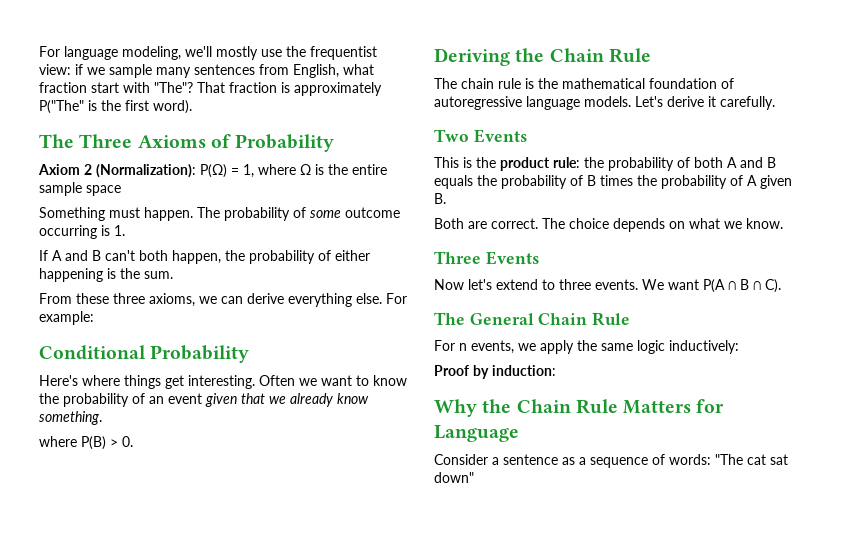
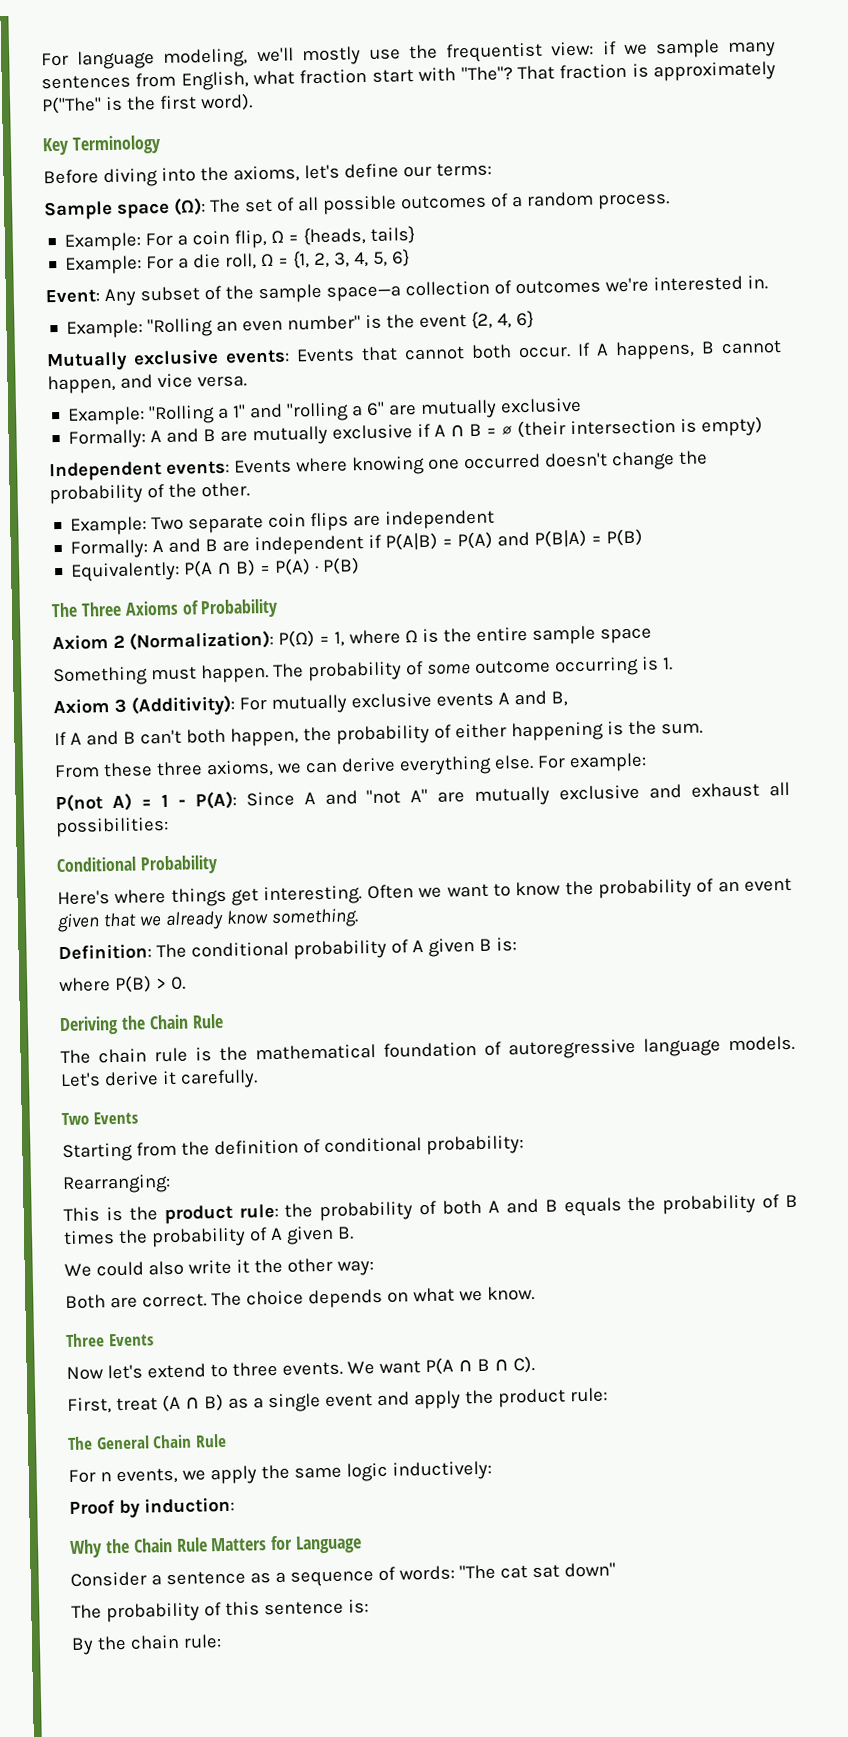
(192, 107) none -> [42,134,162,156] [43,162,492,188] [44,191,670,221] [64,226,416,252] [65,249,411,275] [45,275,768,307] [66,310,535,339] [46,339,782,372] [47,373,247,395] [68,397,583,426] [68,416,764,449] [49,450,708,482] [49,482,250,505] [70,509,496,536] [70,528,644,559] [71,557,361,582] // Key Terminology // Before diving into the axioms, let's define our terms: // Sample space (Ω): The set of all possible outcomes of a random process. // Example: For a coin flip, Ω = {heads, tails} // Example: For a die roll, Ω = {1, 2, 3, 4, 5, 6} // Event: Any subset of the sample space—a collection of outcomes we're interested in. // Example: "Rolling an even number" is the event {2, 4, 6} // Mutually exclusive events: Events that cannot both occur. If A happens, B cannot happen, and vice versa. // Example: "Rolling a 1" and "rolling a 6" are mutually exclusive // Formally: A and B are mutually exclusive if A ∩ B = ∅ (their intersection is empty) // Independent events: Events where knowing one occurred doesn't change the probability of the other. // Example: Two separate coin flips are independent // Formally: A and B are independent if P(A|B) = P(A) and P(B|A) = P(B) // Equivalently: P(A ∩ B) = P(A) · P(B)
(125, 230) none -> [53,690,568,717] // Axiom 3 (Additivity): For mutually exclusive events A and B,
(94, 318) none -> [55,781,790,813] [55,816,169,838] // P(not A) = 1 - P(A): Since A and "not A" are mutually exclusive and exhaust all possibilities:
(102, 418) none -> [58,937,517,961] // Definition: The conditional probability of A given B is:
(527, 136) none -> [62,1135,524,1163] [62,1173,171,1195] // Starting from the definition of conditional probability: // Rearranging:
(446, 198) none -> [64,1257,374,1278] // We could also write it the other way:
(781, 286) none -> [67,1387,608,1415] // First, treat (A ∩ B) as a single event and apply the product rule:
(474, 477) none -> [71,1599,369,1623] [71,1634,222,1655] // The probability of this sentence is: // By the chain rule:

